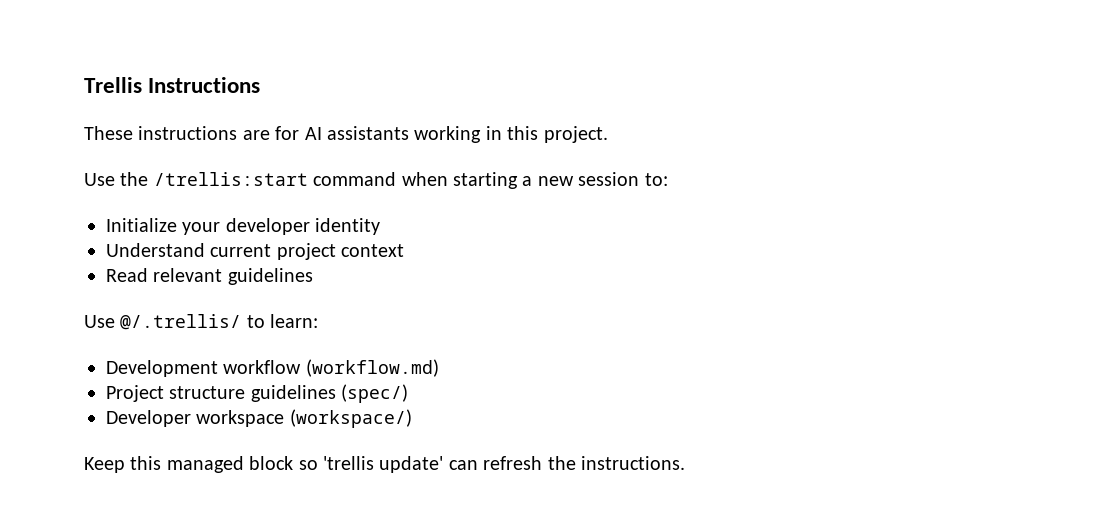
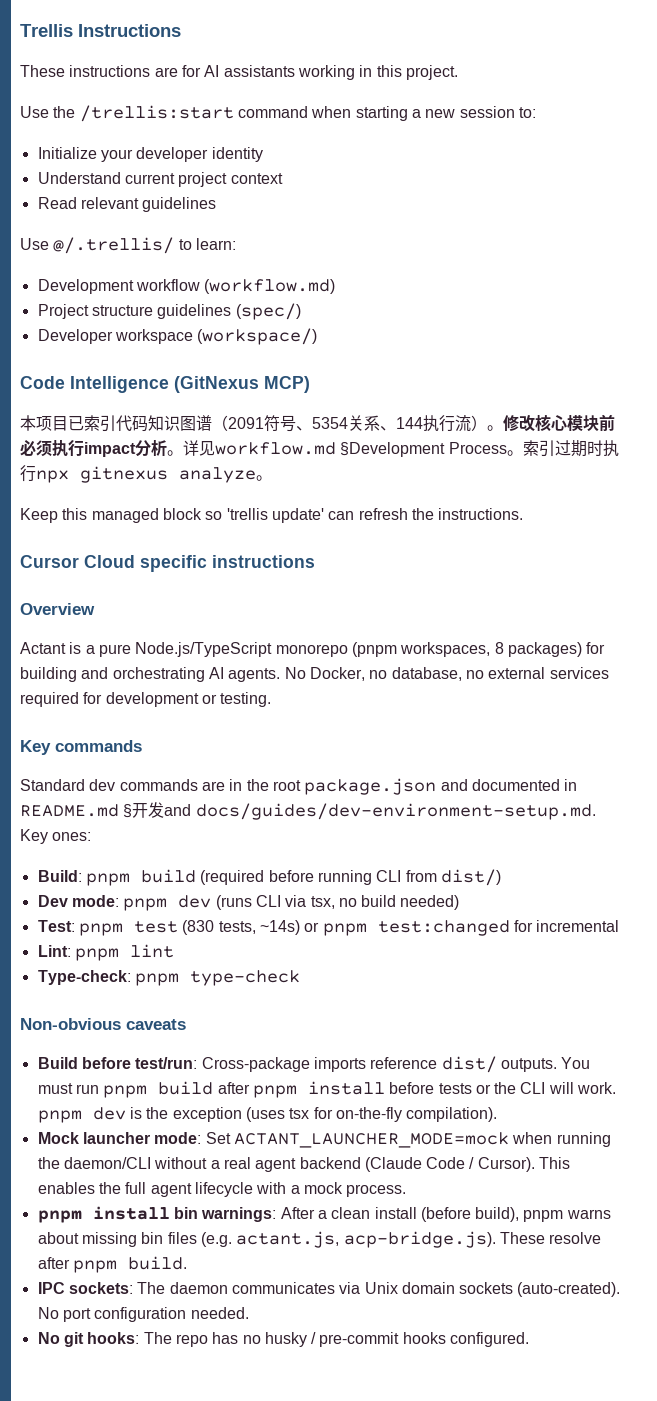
(412, 418) none -> [20,376,310,393] [20,414,615,432] [20,439,619,457] [20,465,272,483] // Code Intelligence (GitNexus MCP) // 本项目已索引代码知识图谱（2091符号、5354关系、144执行流）。修改核心模块前必须执行impact分析。详见workflow.md §Development Process。索引过期时执行npx gitnexus analyze。
(685, 463) none -> [20,555,315,572] [20,603,95,615] [20,642,606,657] [20,667,609,682] [20,692,272,707] [20,740,142,755] [20,778,578,795] [20,802,596,820] [20,829,92,844] [37,869,501,886] [37,895,460,911] [37,920,620,936] [37,944,174,961] [37,970,300,986] [20,1018,186,1030] [37,1056,591,1073] [37,1081,617,1098] [37,1107,498,1123] [37,1132,611,1148] [37,1157,571,1172] [37,1182,407,1197] [37,1206,611,1223] [37,1231,602,1248] [37,1256,187,1273] [37,1282,621,1297] [37,1307,249,1322] [37,1332,530,1347] // Cursor Cloud specific instructions // Overview // Actant is a pure Node.js/TypeScript monorepo (pnpm workspaces, 8 packages) for building and orchestrating AI agents. No Docker, no database, no external services required for development or testing. // Key commands // Standard dev commands are in the root package.json and documented in README.md §开发and docs/guides/dev-environment-setup.md. Key ones: // Build: pnpm build (required before running CLI from dist/) // Dev mode: pnpm dev (runs CLI via tsx, no build needed) // Test: pnpm test (830 tests, ~14s) or pnpm test:changed for incremental // Lint: pnpm lint // Type-check: pnpm type-check // Non-obvious caveats // Build before test/run: Cross-package imports reference dist/ outputs. You must run pnpm build after pnpm install before tests or the CLI will work. pnpm dev is the exception (uses tsx for on-the-fly compilation). // Mock launcher mode: Set ACTANT_LAUNCHER_MODE=mock when running the daemon/CLI without a real agent backend (Claude Code / Cursor). This enables the full agent lifecycle with a mock process. // pnpm install bin warnings: After a clean install (before build), pnpm warns about missing bin files (e.g. actant.js, acp-bridge.js). These resolve after pnpm build. // IPC sockets: The daemon communicates via Unix domain sockets (auto-created). No port configuration needed. // No git hooks: The repo has no husky / pre-commit hooks configured.

